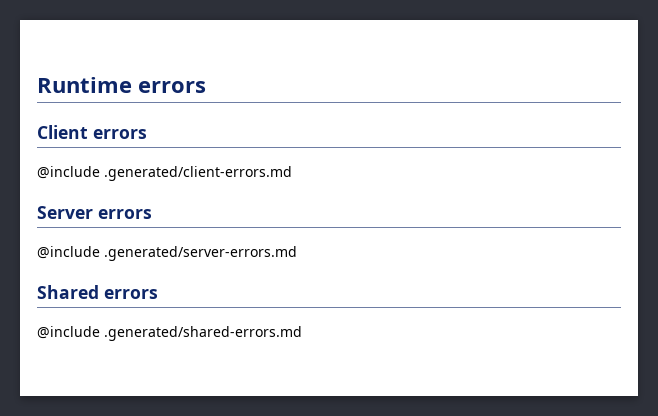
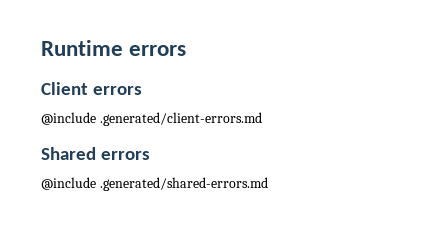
[37,206,152,219] [37,246,297,261] // Server errors // @include .generated/server-errors.md -> (262, 119) none

